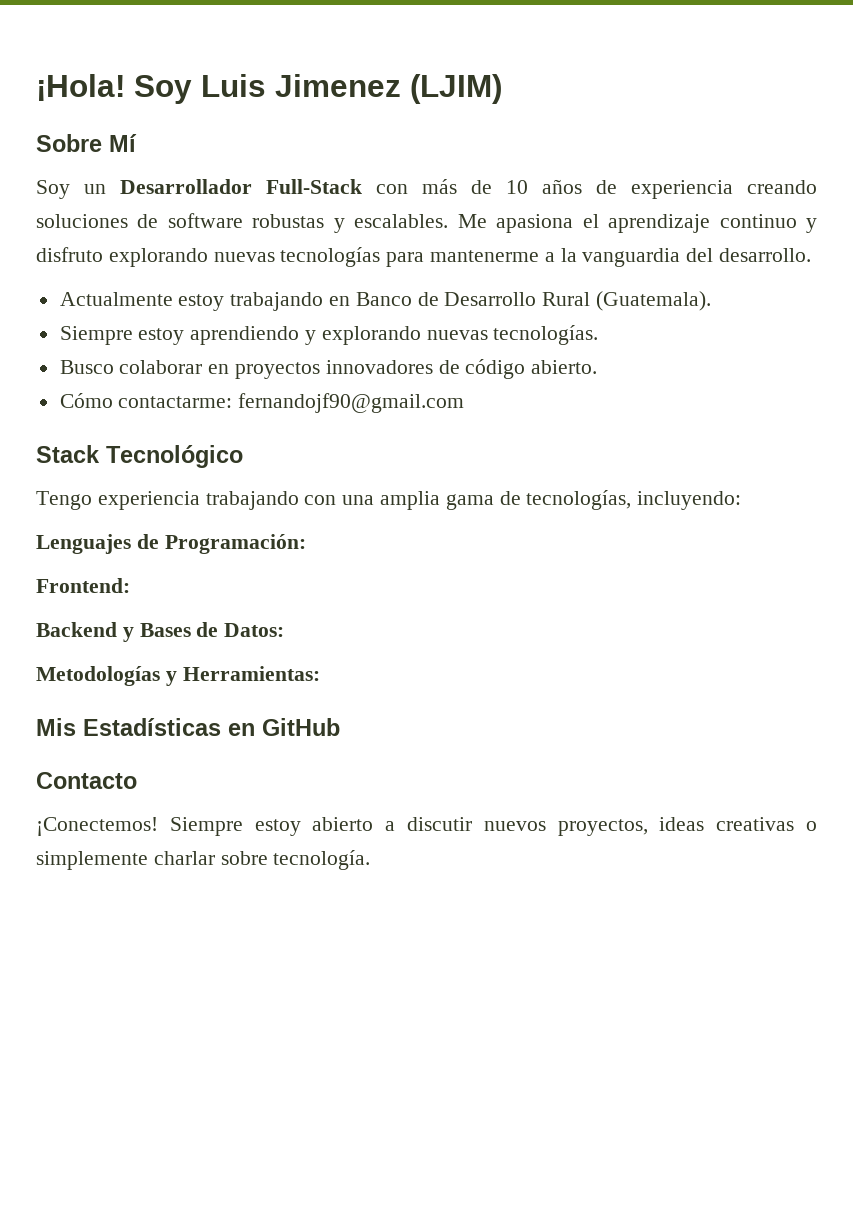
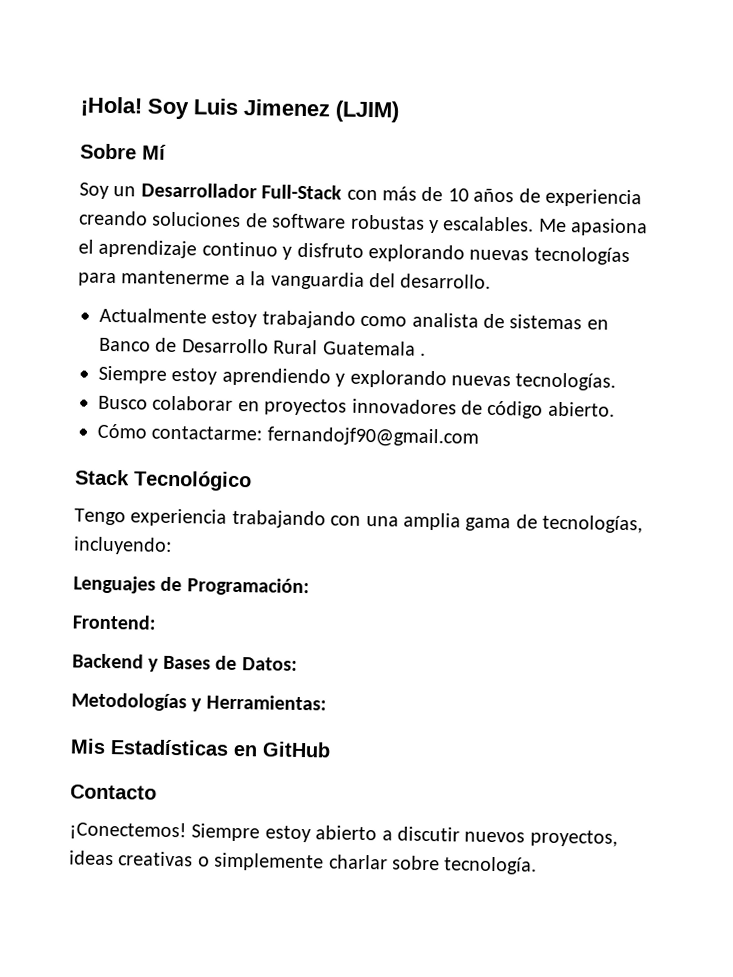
(324, 301) none -> [360,312,583,330] como analista de sistemas
[596,291,712,311] (Guatemala). -> [322,340,426,356] Guatemala .

